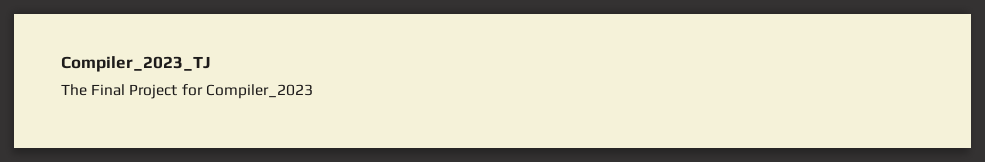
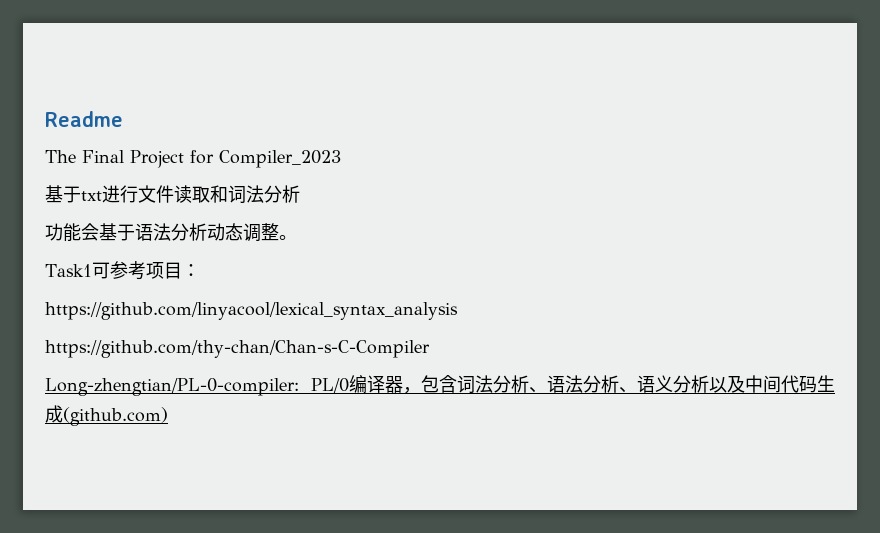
[61,56,211,72] Compiler_2023_TJ -> [45,111,123,127] Readme
(313, 91) none -> [45,185,300,203] [45,223,297,242] [45,261,200,280] [45,302,458,320] [45,340,430,358] [45,375,835,396] [45,405,168,426] // 基于txt进行文件读取和词法分析 // 功能会基于语法分析动态调整。 // Task1可参考项目： // https://github.com/linyacool/lexical_syntax_analysis // https://github.com/thy-chan/Chan-s-C-Compiler // Long-zhengtian/PL-0-compiler: PL/0编译器，包含词法分析、语法分析、语义分析以及中间代码生成(github.com)

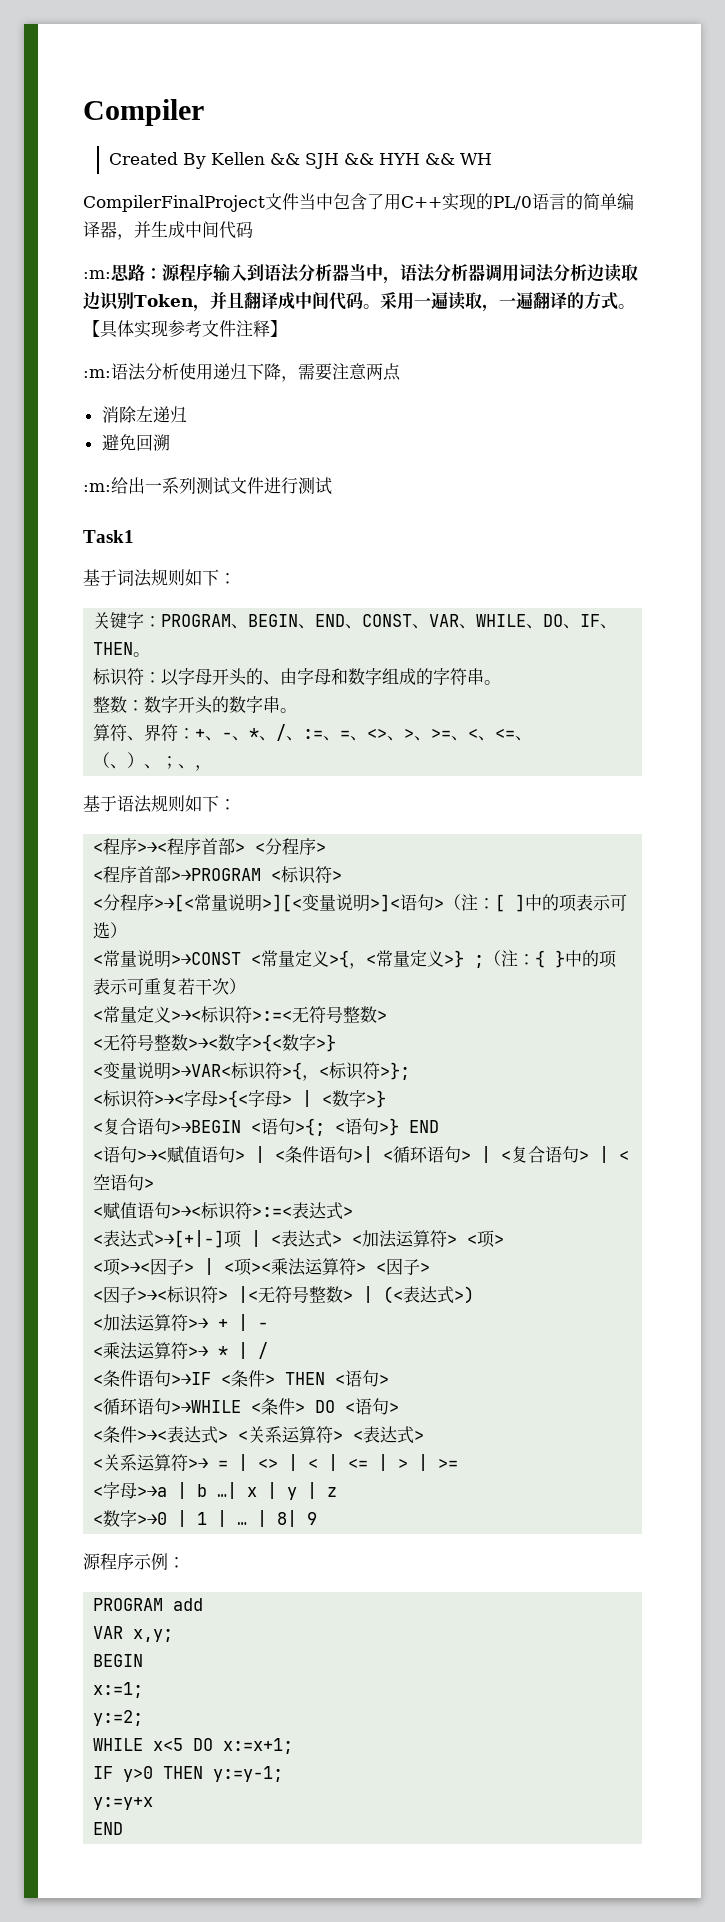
[45,111,123,127] [45,150,341,168] [45,185,300,203] [45,223,297,242] [45,261,200,280] [45,302,458,320] [45,340,430,358] [45,375,835,396] [45,405,168,426] Readme // The Final Project for Compiler_2023 // 基于txt进行文件读取和词法分析 // 功能会基于语法分析动态调整。 // Task1可参考项目： // https://github.com/linyacool/lexical_syntax_analysis // https://github.com/thy-chan/Chan-s-C-Compiler // Long-zhengtian/PL-0-compiler: PL/0编译器，包含词法分析、语法分析、语义分析以及中间代码生成(github.com) -> [83,99,204,126] [108,152,492,169] [83,193,634,212] [83,221,253,240] [83,263,638,284] [83,291,635,312] [83,320,287,338] [83,363,401,382] [101,406,187,423] [101,434,170,451] [83,477,332,495] [83,530,134,543] [83,569,236,587] [93,612,618,629] [93,642,151,657] [93,668,502,686] [93,696,298,714] [93,724,533,741] [93,752,213,771] [83,795,236,813] [93,838,327,855] [93,866,343,884] [93,894,628,912] [93,922,128,939] [93,950,618,969] [93,978,247,995] [93,1006,388,1024] [93,1034,337,1052] [93,1062,411,1081] [93,1090,387,1108] [93,1118,440,1136] [93,1146,630,1164] [93,1174,155,1191] [93,1202,354,1220] [93,1230,505,1248] [93,1258,431,1276] [93,1286,475,1304] [93,1314,269,1332] [93,1342,269,1360] [93,1370,390,1387] [93,1398,400,1415] [93,1426,425,1444] [93,1454,459,1471] [93,1482,338,1500] [93,1510,318,1527] [83,1553,185,1570] [93,1598,204,1611] [93,1626,174,1642] [93,1654,144,1667] [93,1682,144,1698] [93,1710,144,1726] [93,1738,294,1754] [93,1766,284,1782] [93,1797,154,1810] [93,1822,124,1835] Compiler // Created By Kellen && SJH && HYH && WH // CompilerFinalProject文件当中包含了用C++实现的PL/0语言的简单编译器，并生成中间代码 // :m:思路：源程序输入到语法分析器当中，语法分析器调用词法分析边读取边识别Token，并且翻译成中间代码。采用一遍读取，一遍翻译的方式。【具体实现参考文件注释】 // :m:语法分析使用递归下降，需要注意两点 // 消除左递归 // 避免回溯 // :m:给出一系列测试文件进行测试 // Task1 // 基于词法规则如下： // 关键字：PROGRAM、BEGIN、END、CONST、VAR、WHILE、DO、IF、THEN。 // 标识符：以字⺟开头的、由字⺟和数字组成的字符串。 // 整数：数字开头的数字串。 // 算符、界符：+、-、*、/、:=、=、<>、>、>=、<、<=、（、）、；、， // 基于语法规则如下： // <程序>→<程序⾸部> <分程序> // <程序⾸部>→PROGRAM <标识符> // <分程序>→[<常量说明>][<变量说明>]<语句>（注：[ ]中的项表⽰可选） // <常量说明>→CONST <常量定义>{，<常量定义>} ;（注：{ }中的项表⽰可重复若⼲次） // <常量定义>→<标识符>:=<⽆符号整数> // <⽆符号整数>→<数字>{<数字>} // <变量说明>→VAR<标识符>{，<标识符>}; // <标识符>→<字⺟>{<字⺟> | <数字>} // <复合语句>→BEGIN <语句>{; <语句>} END // <语句>→<赋值语句> | <条件语句>| <循环语句> | <复合语句> | <空语句> // <赋值语句>→<标识符>:=<表达式> // <表达式>→[+|-]项 | <表达式> <加法运算符> <项> // <项>→<因⼦> | <项><乘法运算符> <因⼦> // <因⼦>→<标识符> |<⽆符号整数> | (<表达式>) // <加法运算符>→ + | - // <乘法运算符>→ * | / // <条件语句>→IF <条件> THEN <语句> // <循环语句>→WHILE <条件> DO <语句> // <条件>→<表达式> <关系运算符> <表达式> // <关系运算符>→ = | <> | < | <= | > | >= // <字⺟>→a | b …| x | y | z // <数字>→0 | 1 | … | 8| 9 // 源程序示例： // PROGRAM add // VAR x,y; // BEGIN // x:=1; // y:=2; // WHILE x<5 DO x:=x+1; // IF y>0 THEN y:=y-1; // y:=y+x // END

